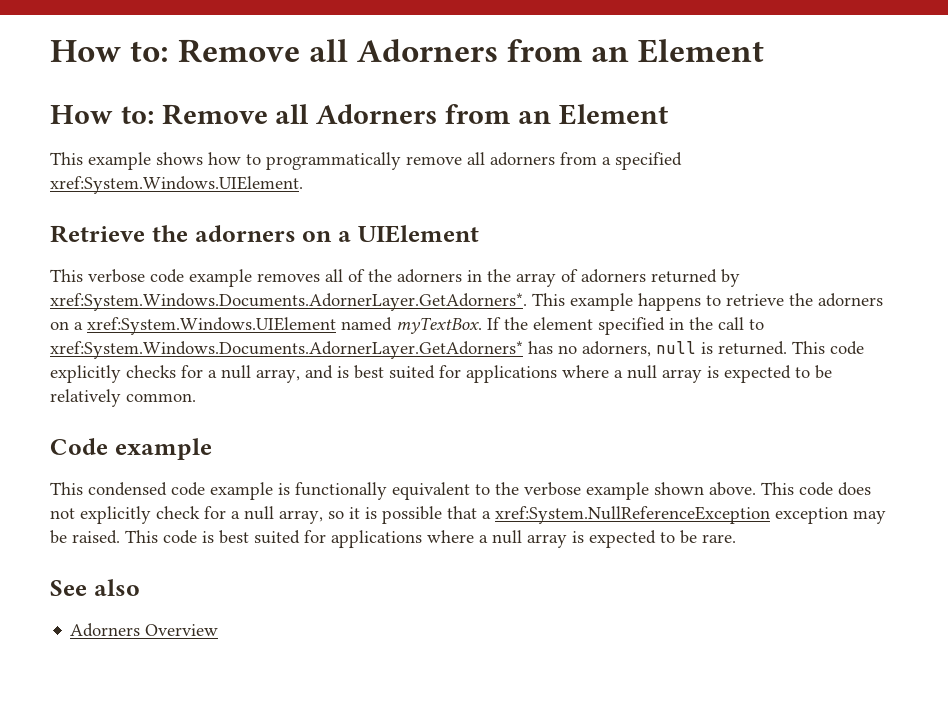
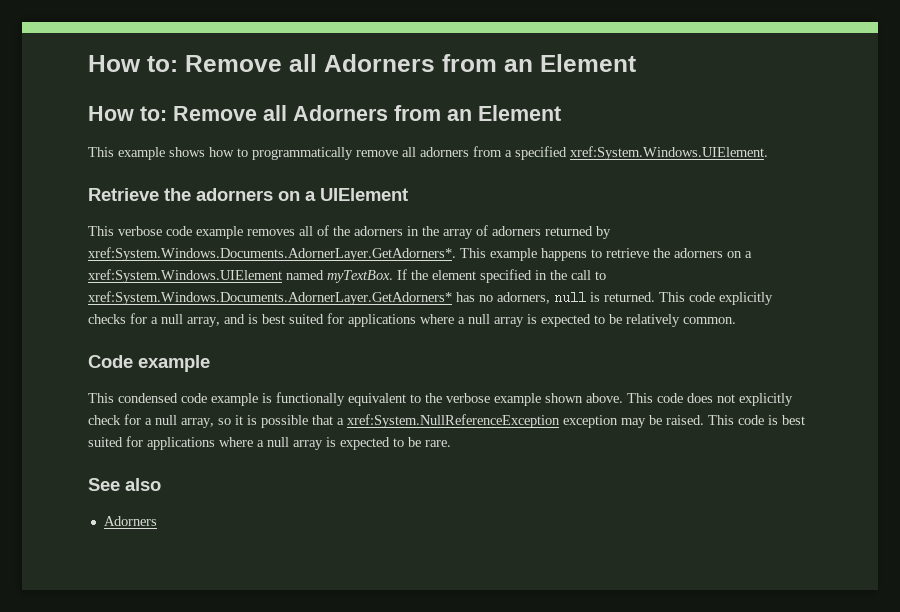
[145,624,219,636] Overview -> (157, 521) none

